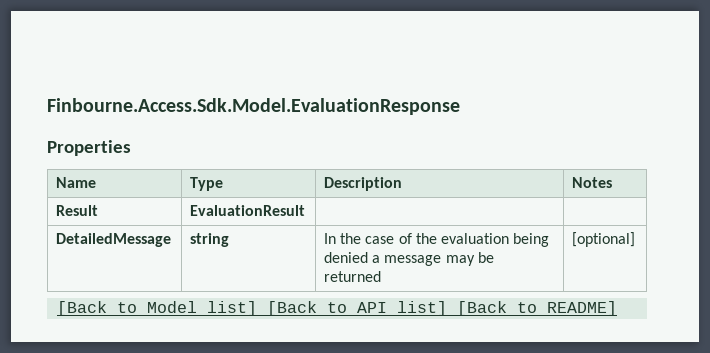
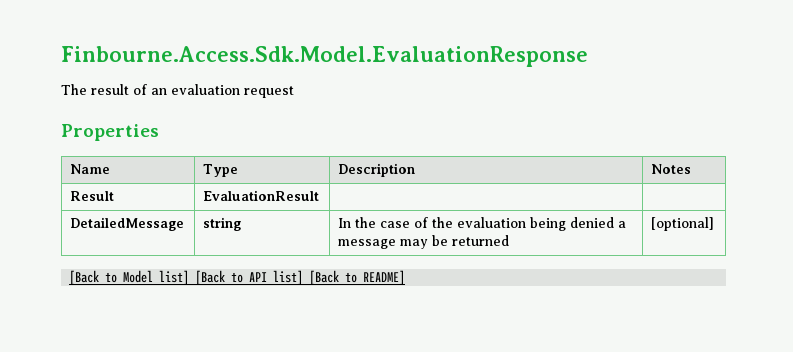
(460, 106) none -> [61,84,294,98] // The result of an evaluation request

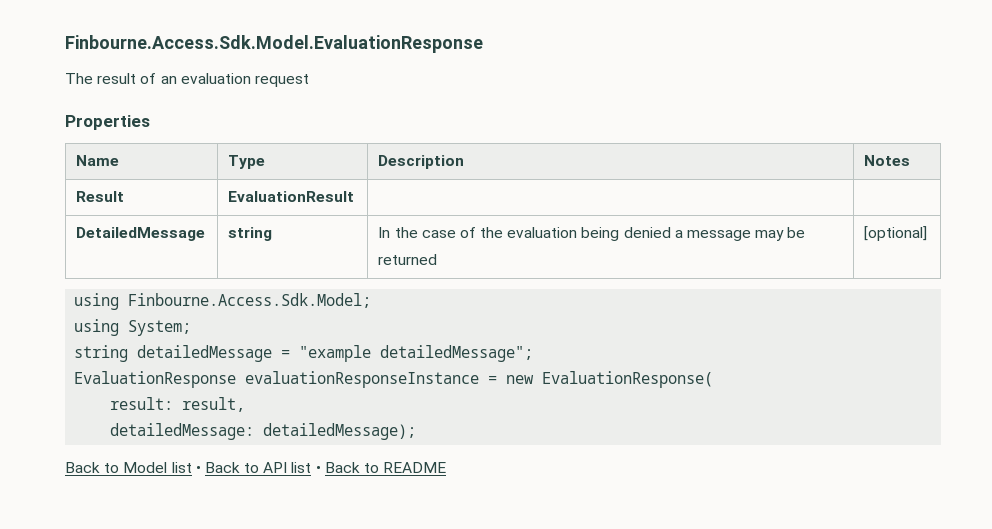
[69,270,406,285] [Back to Model list] [Back to API list] [Back to README] -> [74,293,372,310] [74,319,192,336] [74,345,534,362] [74,371,714,388] [110,397,246,412] [110,423,417,440] [65,462,447,473] using Finbourne.Access.Sdk.Model; // using System; // string detailedMessage = "example detailedMessage"; // EvaluationResponse evaluationResponseInstance = new EvaluationResponse( // result: result, // detailedMessage: detailedMessage); // Back to Model list • Back to API list • Back to README

